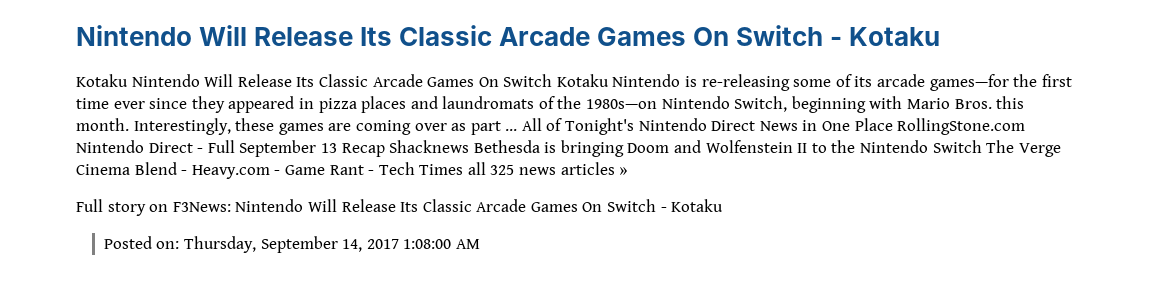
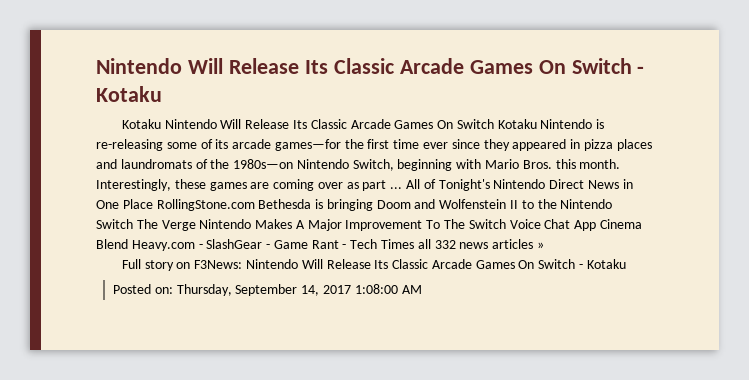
[76,140,470,157] Nintendo Direct - Full September 13 Recap Shacknews -> (255, 205) none
[76,162,270,179] Cinema Blend - Heavy.com -> [199,219,642,231] [96,239,263,251] Nintendo Makes A Major Improvement To The Switch Voice Chat App Cinema Blend Heavy.com - SlashGear
[490,165,515,175] 325 -> [434,240,456,249] 332

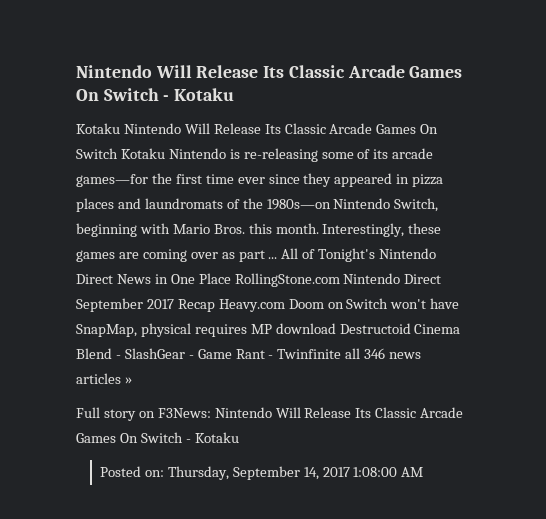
[258,199,613,211] [96,219,597,231] Bethesda is bringing Doom and Wolfenstein II to the Nintendo Switch The Verge Nintendo Makes A Major Improvement To The Switch Voice Chat App -> [343,273,442,284] [76,298,460,312] [76,323,411,337] Nintendo Direct September 2017 Recap Heavy.com Doom on Switch won't have SnapMap, physical requires MP download Destructoid
[131,240,195,251] Heavy.com -> (112, 353) none
[350,239,456,249] Tech Times all 332 -> [277,348,386,359] Twinfinite all 346

